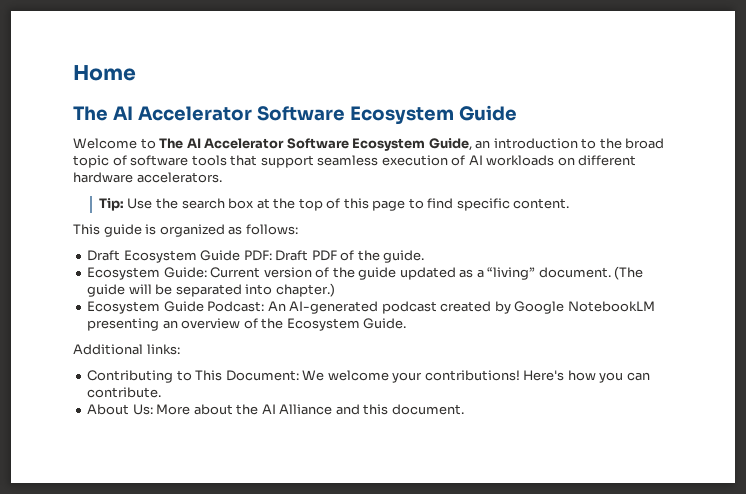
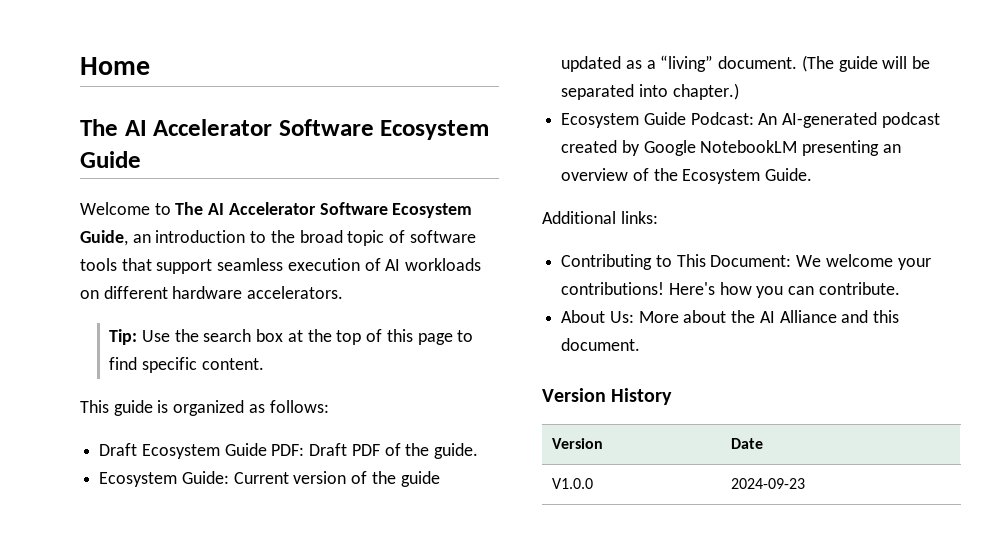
(464, 409) none -> [542,388,673,405] [551,438,603,449] [730,438,763,449] [551,478,593,489] [730,478,805,489] // Version History // Version | Date // V1.0.0 | 2024-09-23

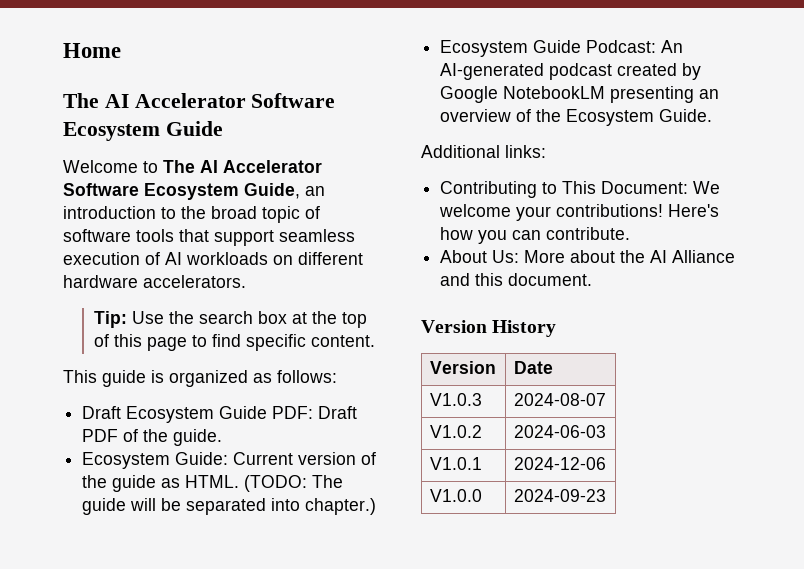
[561,55,834,72] updated as a “living” document. (The -> [161,475,344,492] as HTML. (TODO: The
(763, 443) none -> [429,393,482,406] [513,393,606,406] [429,425,482,438] [513,425,606,438] [429,457,482,470] [513,457,606,470] // V1.0.3 | 2024-08-07 // V1.0.2 | 2024-06-03 // V1.0.1 | 2024-12-06

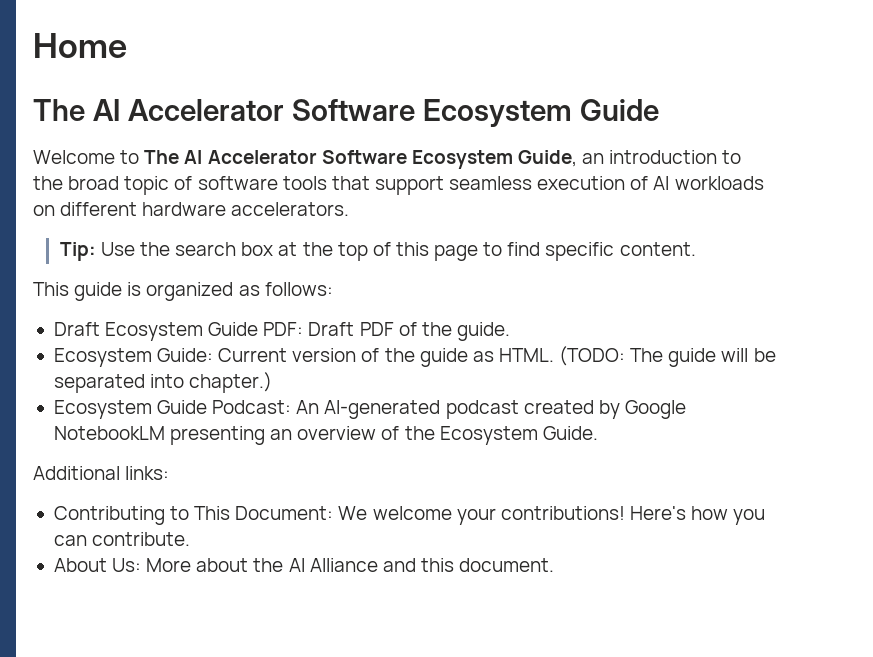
[421,320,557,337] [429,361,496,374] [513,361,553,374] [429,393,482,406] [513,393,606,406] [429,425,482,438] [513,425,606,438] [429,457,482,470] [513,457,606,470] [429,489,482,502] [513,489,606,502] // Version History // Version | Date // V1.0.3 | 2024-08-07 // V1.0.2 | 2024-06-03 // V1.0.1 | 2024-12-06 // V1.0.0 | 2024-09-23 -> (555, 565) none

